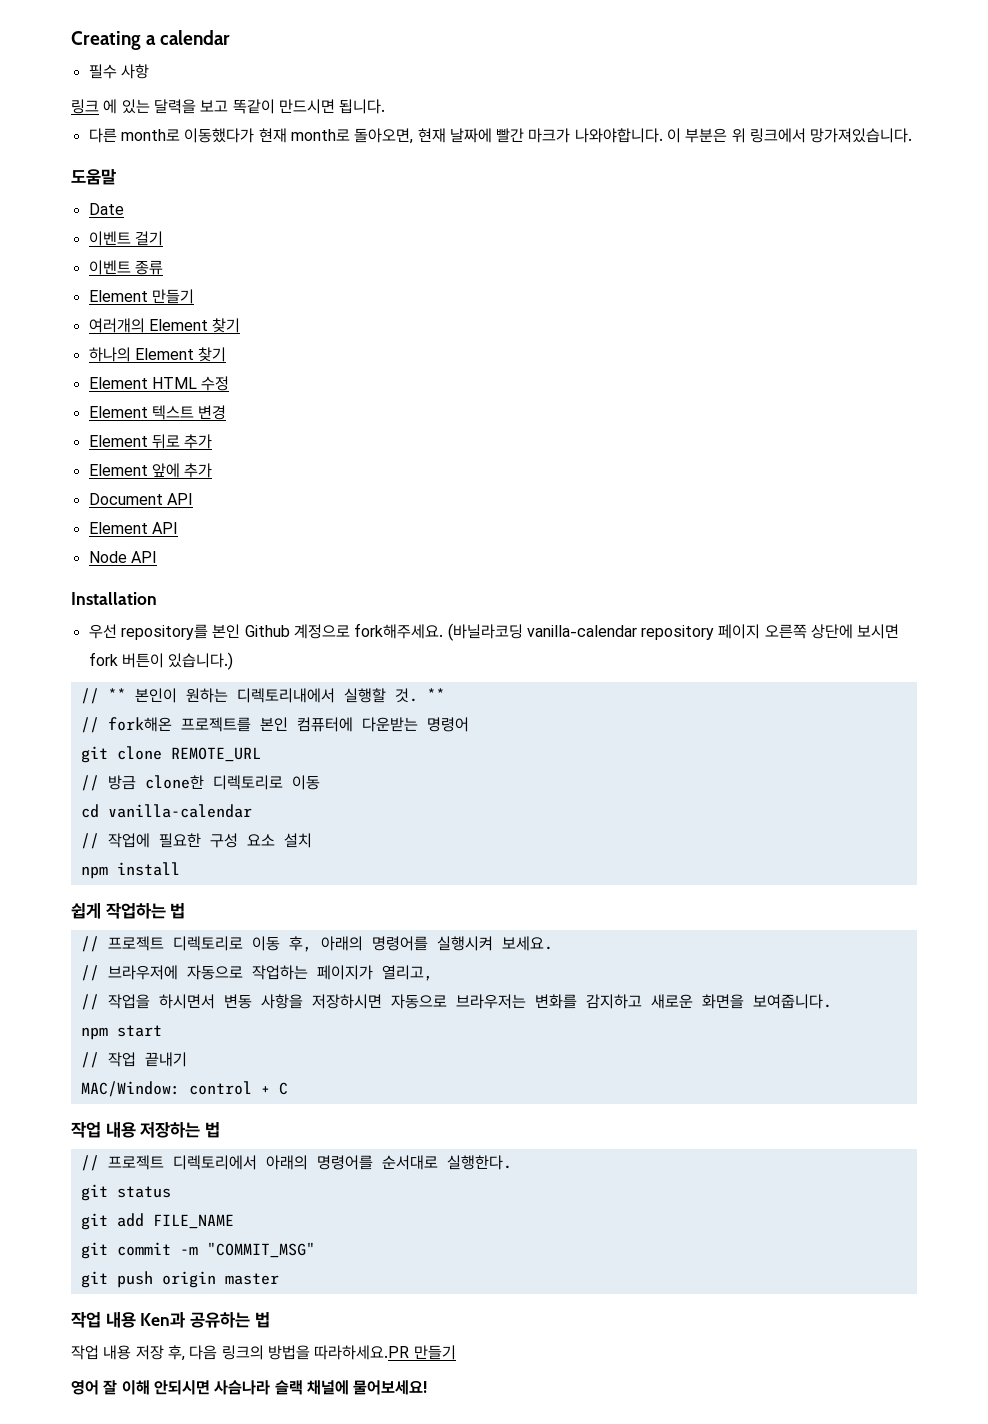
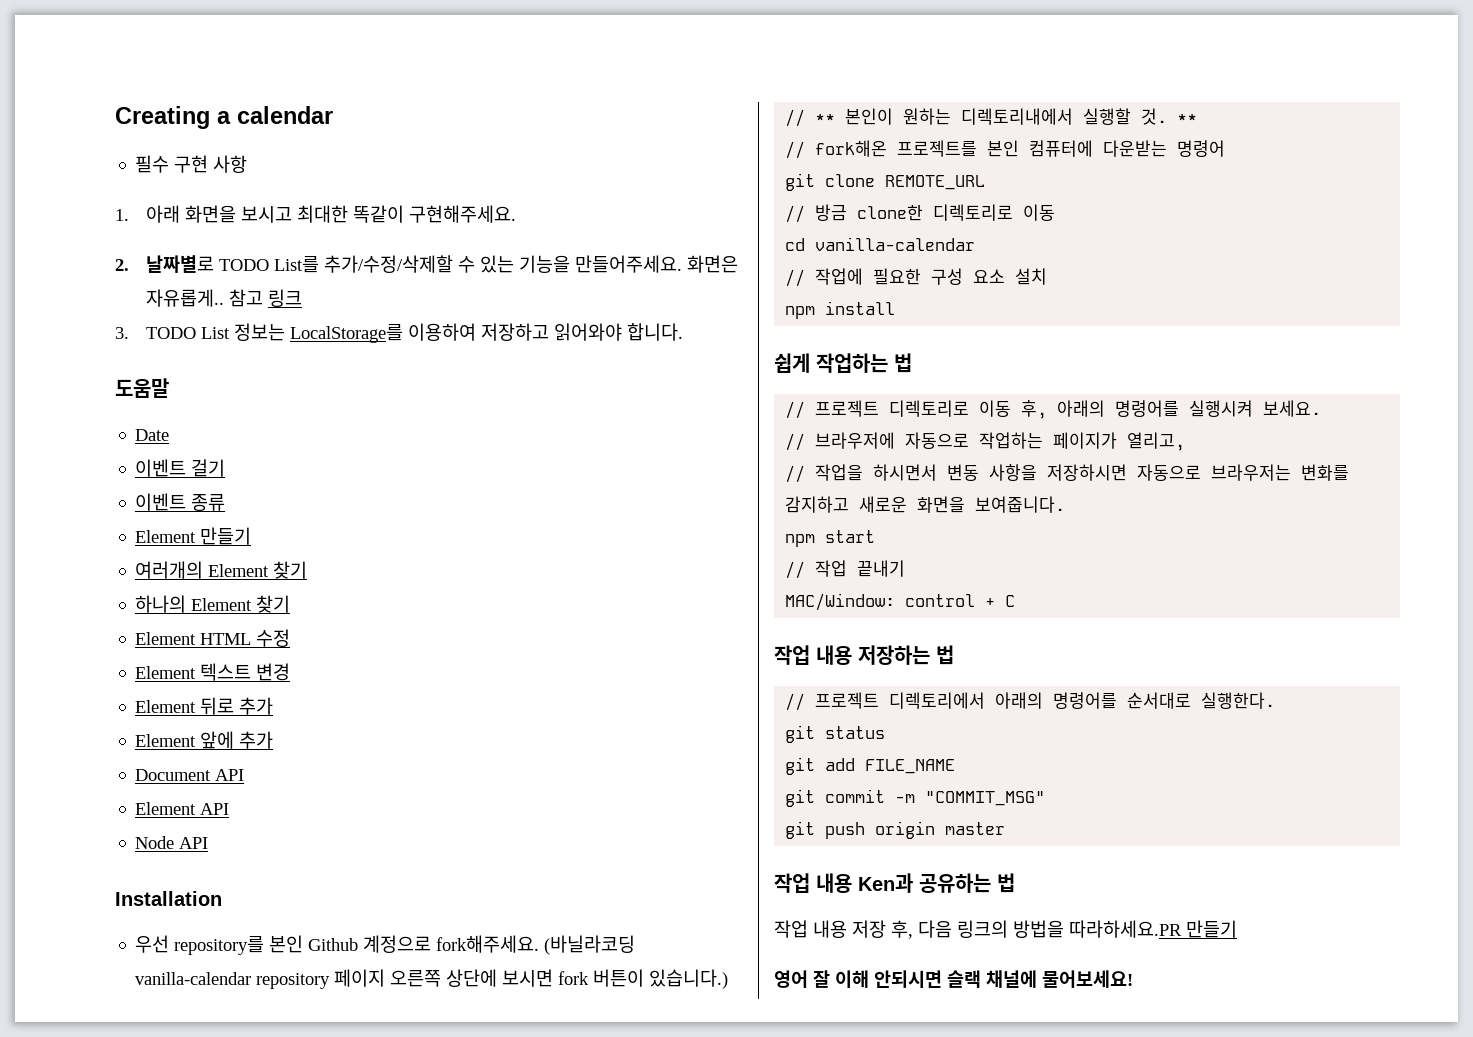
(117, 71) none -> [174,155,209,173] 구현
[71,99,386,114] [88,128,913,144] 링크 에 있는 달력을 보고 똑같이 만드시면 됩니다. // 다른 month로 이동했다가 현재 month로 돌아오면, 현재 날짜에 빨간 마크가 나와야합니다. 이 부분은 위 링크에서 망가져있습니다. -> [115,205,516,223] [115,255,738,273] [145,289,302,307] [115,323,683,343] 1. 아래 화면을 보시고 최대한 똑같이 구현해주세요. // 2. 날짜별로 TODO List를 추가/수정/삭제할 수 있는 기능을 만들어주세요. 화면은 자유롭게.. 참고 링크 // 3. TODO List 정보는 LocalStorage를 이용하여 저장하고 읽어와야 합니다.
[214,1380,271,1395] 사슴나라 -> (942, 979) none

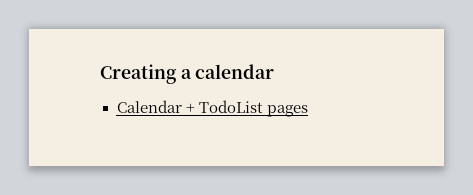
[135,155,248,173] [115,205,516,223] [115,255,738,273] [145,289,302,307] [115,323,683,343] [115,378,169,398] [135,429,170,441] [135,459,226,477] [135,493,226,511] [135,527,252,545] [135,561,308,579] [135,595,291,613] [135,629,291,647] [135,663,291,681] [135,697,274,715] [135,731,274,749] [135,769,245,781] [135,802,230,815] [135,836,209,849] [115,891,222,906] [135,935,636,955] [135,969,729,989] [785,108,1198,127] [785,140,1226,159] [785,173,986,191] [785,204,1056,223] [785,237,976,251] [785,268,1048,287] [785,301,896,319] [774,353,912,373] [785,400,1322,419] [785,432,1186,451] [785,464,1350,483] [785,496,1066,513] [785,530,876,547] [785,560,906,579] [785,593,1016,611] [774,645,954,665] [785,692,1276,711] [785,725,886,743] [785,757,956,775] [785,789,1046,807] [785,821,1006,839] [774,873,1015,893] [774,920,1237,939] [774,970,1133,988] 필수 구현 사항 // 1. 아래 화면을 보시고 최대한 똑같이 구현해주세요. // 2. 날짜별로 TODO List를 추가/수정/삭제할 수 있는 기능을 만들어주세요. 화면은 자유롭게.. 참고 링크 // 3. TODO List 정보는 LocalStorage를 이용하여 저장하고 읽어와야 합니다. // 도움말 // Date // 이벤트 걸기 // 이벤트 종류 // Element 만들기 // 여러개의 Element 찾기 // 하나의 Element 찾기 // Element HTML 수정 // Element 텍스트 변경 // Element 뒤로 추가 // Element 앞에 추가 // Document API // Element API // Node API // Installation // 우선 repository를 본인 Github 계정으로 fork해주세요. (바닐라코딩 vanilla-calendar repository 페이지 오른쪽 상단에 보시면 fork 버튼이 있습니다.) // // ** 본인이 원하는 디렉토리내에서 실행할 것. ** // // fork해온 프로젝트를 본인 컴퓨터에 다운받는 명령어 // git clone REMOTE_URL // // 방금 clone한 디렉토리로 이동 // cd vanilla-calendar // // 작업에 필요한 구성 요소 설치 // npm install // 쉽게 작업하는 법 // // 프로젝트 디렉토리로 이동 후, 아래의 명령어를 실행시켜 보세요. // // 브라우저에 자동으로 작업하는 페이지가 열리고, // // 작업을 하시면서 변동 사항을 저장하시면 자동으로 브라우저는 변화를 감지하고 새로운 화면을 보여줍니다. // npm start // // 작업 끝내기 // MAC/Window: control + C // 작업 내용 저장하는 법 // // 프로젝트 디렉토리에서 아래의 명령어를 순서대로 실행한다. // git status // git add FILE_NAME // git commit -m "COMMIT_MSG" // git push origin master // 작업 내용 Ken과 공유하는 법 // 작업 내용 저장 후, 다음 링크의 방법을 따라하세요.PR 만들기 // 영어 잘 이해 안되시면 슬랙 채널에 물어보세요! -> [116,100,308,117] Calendar + TodoList pages

